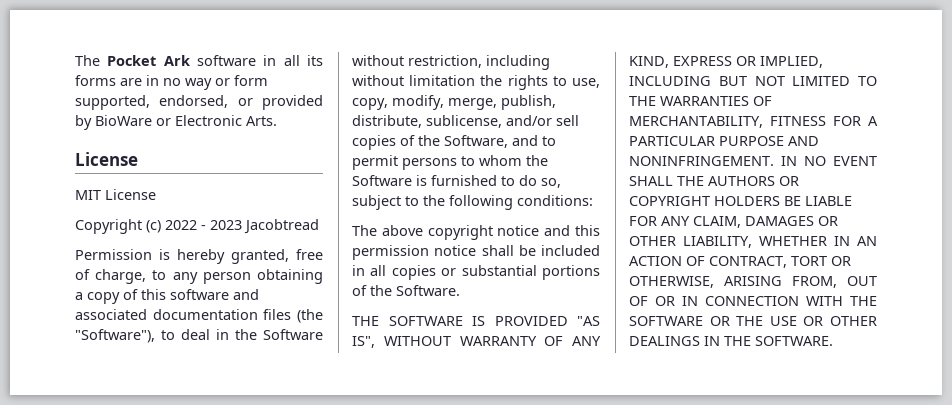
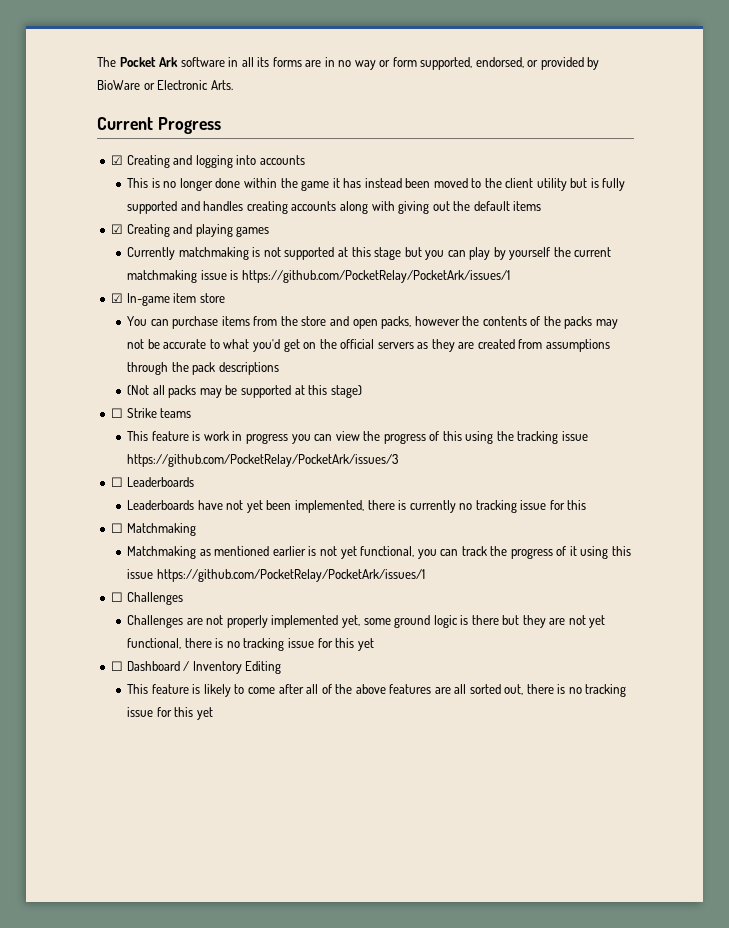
[75,152,138,166] [75,189,156,200] [75,219,319,234] [75,249,323,264] [75,269,323,284] [75,289,259,304] [75,309,323,323] [75,329,323,343] [352,55,550,70] [352,75,600,90] [352,95,556,110] [352,115,579,128] [352,135,556,150] [352,155,548,170] [352,175,561,188] [352,195,593,210] [352,225,600,240] [352,245,600,260] [352,265,600,280] [352,285,460,296] [352,316,600,326] [352,336,601,348] [629,56,823,68] [629,76,877,86] [629,96,772,106] [629,116,878,128] [629,136,819,146] [629,156,877,166] [629,176,799,186] [629,196,852,206] [629,216,838,228] [629,236,877,248] [629,256,851,268] [629,276,877,288] [629,296,877,306] [629,316,877,326] [629,336,833,346] License // MIT License // Copyright (c) 2022 - 2023 Jacobtread // Permission is hereby granted, free of charge, to any person obtaining a copy of this software and associated documentation files (the "Software"), to deal in the Software without restriction, including without limitation the rights to use, copy, modify, merge, publish, distribute, sublicense, and/or sell copies of the Software, and to permit persons to whom the Software is furnished to do so, subject to the following conditions: // The above copyright notice and this permission notice shall be included in all copies or substantial portions of the Software. // THE SOFTWARE IS PROVIDED "AS IS", WITHOUT WARRANTY OF ANY KIND, EXPRESS OR IMPLIED, INCLUDING BUT NOT LIMITED TO THE WARRANTIES OF MERCHANTABILITY, FITNESS FOR A PARTICULAR PURPOSE AND NONINFRINGEMENT. IN NO EVENT SHALL THE AUTHORS OR COPYRIGHT HOLDERS BE LIABLE FOR ANY CLAIM, DAMAGES OR OTHER LIABILITY, WHETHER IN AN ACTION OF CONTRACT, TORT OR OTHERWISE, ARISING FROM, OUT OF OR IN CONNECTION WITH THE SOFTWARE OR THE USE OR OTHER DEALINGS IN THE SOFTWARE. -> [97,117,221,134] [111,155,305,168] [127,178,626,191] [127,201,542,214] [111,224,270,237] [127,247,612,260] [127,270,510,283] [111,293,225,306] [127,316,618,329] [127,339,610,352] [127,362,279,375] [127,385,362,398] [111,408,192,418] [127,431,588,444] [127,454,399,467] [111,477,194,487] [127,500,587,513] [111,523,196,536] [127,546,631,559] [127,569,425,582] [111,592,183,605] [127,615,606,628] [127,638,374,651] [111,661,282,674] [127,684,627,697] [127,707,213,720] Current Progress // ☑ Creating and logging into accounts // This is no longer done within the game it has instead been moved to the client utility but is fully supported and handles creating accounts along with giving out the default items // ☑ Creating and playing games // Currently matchmaking is not supported at this stage but you can play by yourself the current matchmaking issue is https://github.com/PocketRelay/PocketArk/issues/1 // ☑ In-game item store // You can purchase items from the store and open packs, however the contents of the packs may not be accurate to what you'd get on the official servers as they are created from assumptions through the pack descriptions // (Not all packs may be supported at this stage) // ☐ Strike teams // This feature is work in progress you can view the progress of this using the tracking issue https://github.com/PocketRelay/PocketArk/issues/3 // ☐ Leaderboards // Leaderboards have not yet been implemented, there is currently no tracking issue for this // ☐ Matchmaking // Matchmaking as mentioned earlier is not yet functional, you can track the progress of it using this issue https://github.com/PocketRelay/PocketArk/issues/1 // ☐ Challenges // Challenges are not properly implemented yet, some ground logic is there but they are not yet functional, there is no tracking issue for this yet // ☐ Dashboard / Inventory Editing // This feature is likely to come after all of the above features are all sorted out, there is no tracking issue for this yet

